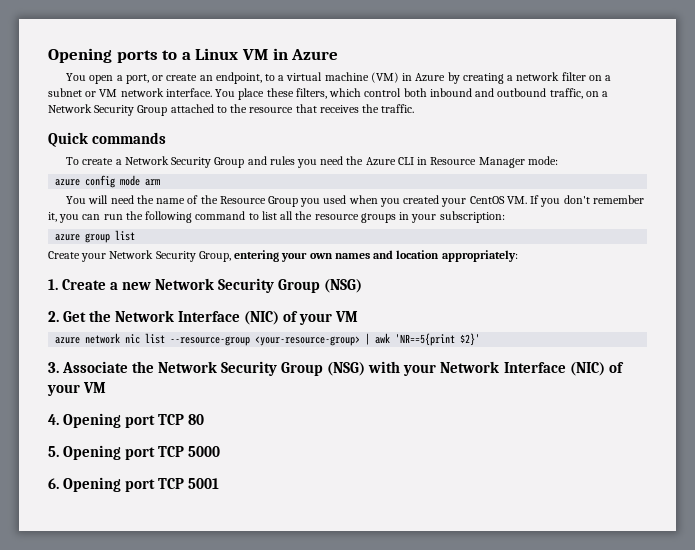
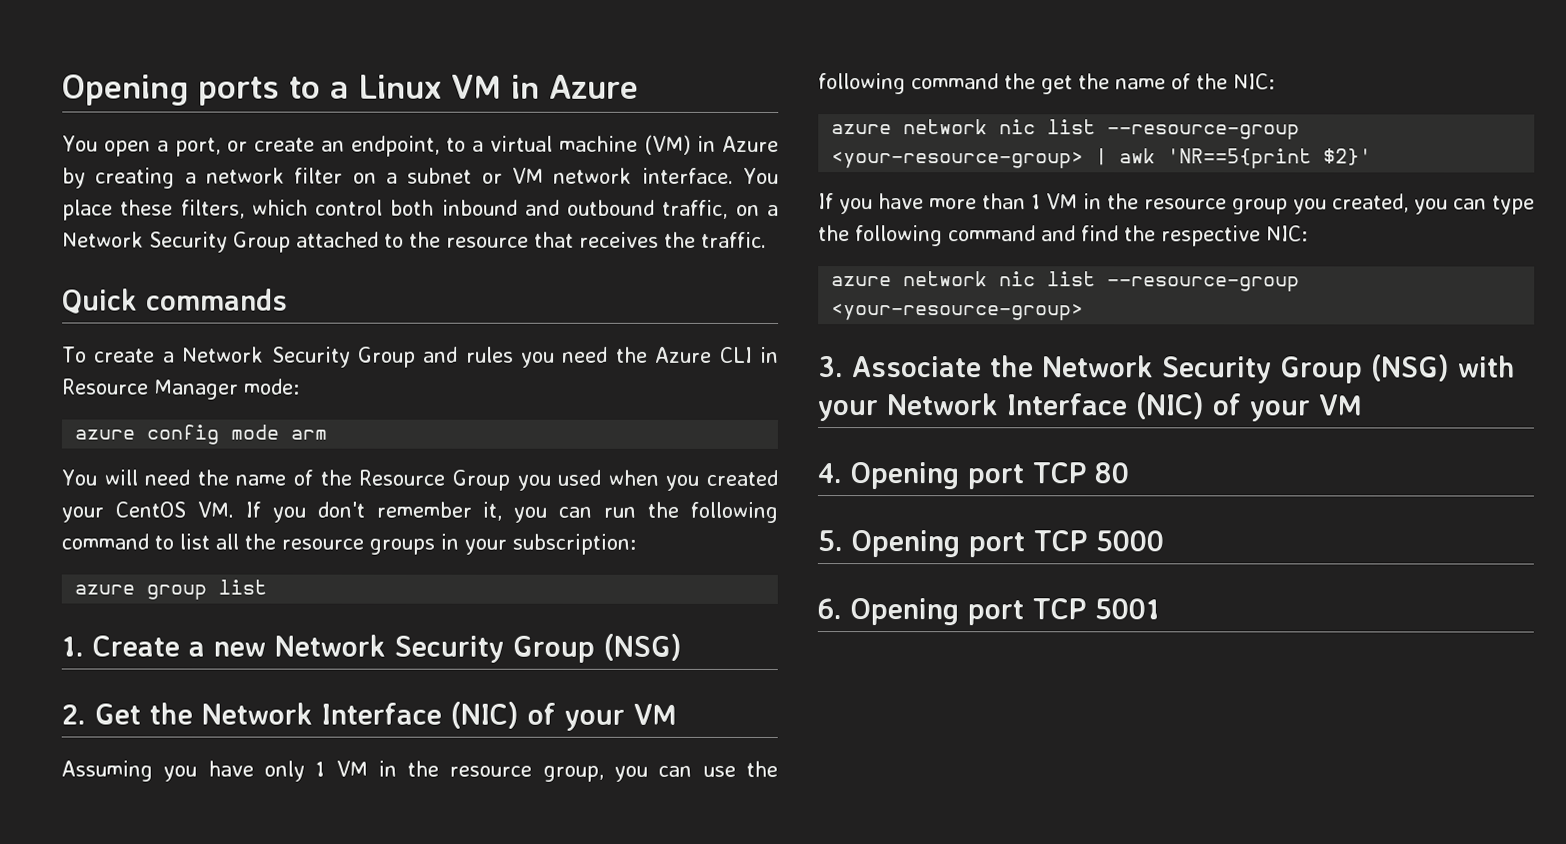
[48,250,518,262] // Create your Network Security Group, entering your own names and location appropriately: -> (268, 587) none
(359, 316) none -> [61,760,778,782] [818,73,1275,95] // Assuming you have only 1 VM in the resource group, you can use the following command the get the name of the NIC:
(481, 339) none -> [818,193,1535,215] [818,225,1308,247] [831,271,1301,292] [831,303,1085,321] // If you have more than 1 VM in the resource group you created, you can type the following command and find the respective NIC: // azure network nic list --resource-group <your-resource-group>

